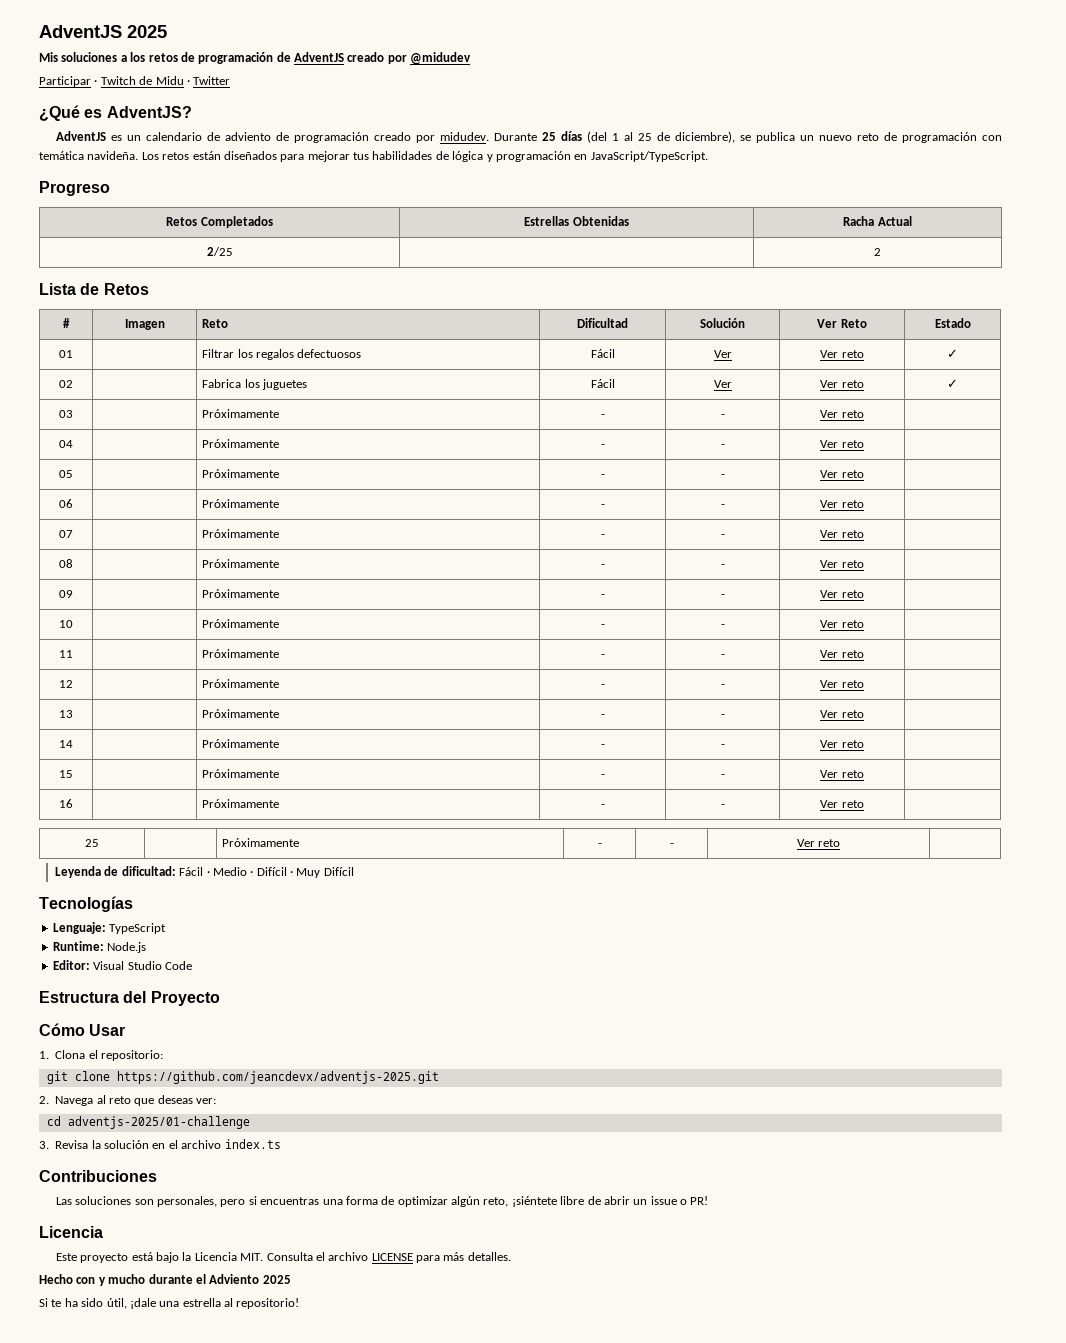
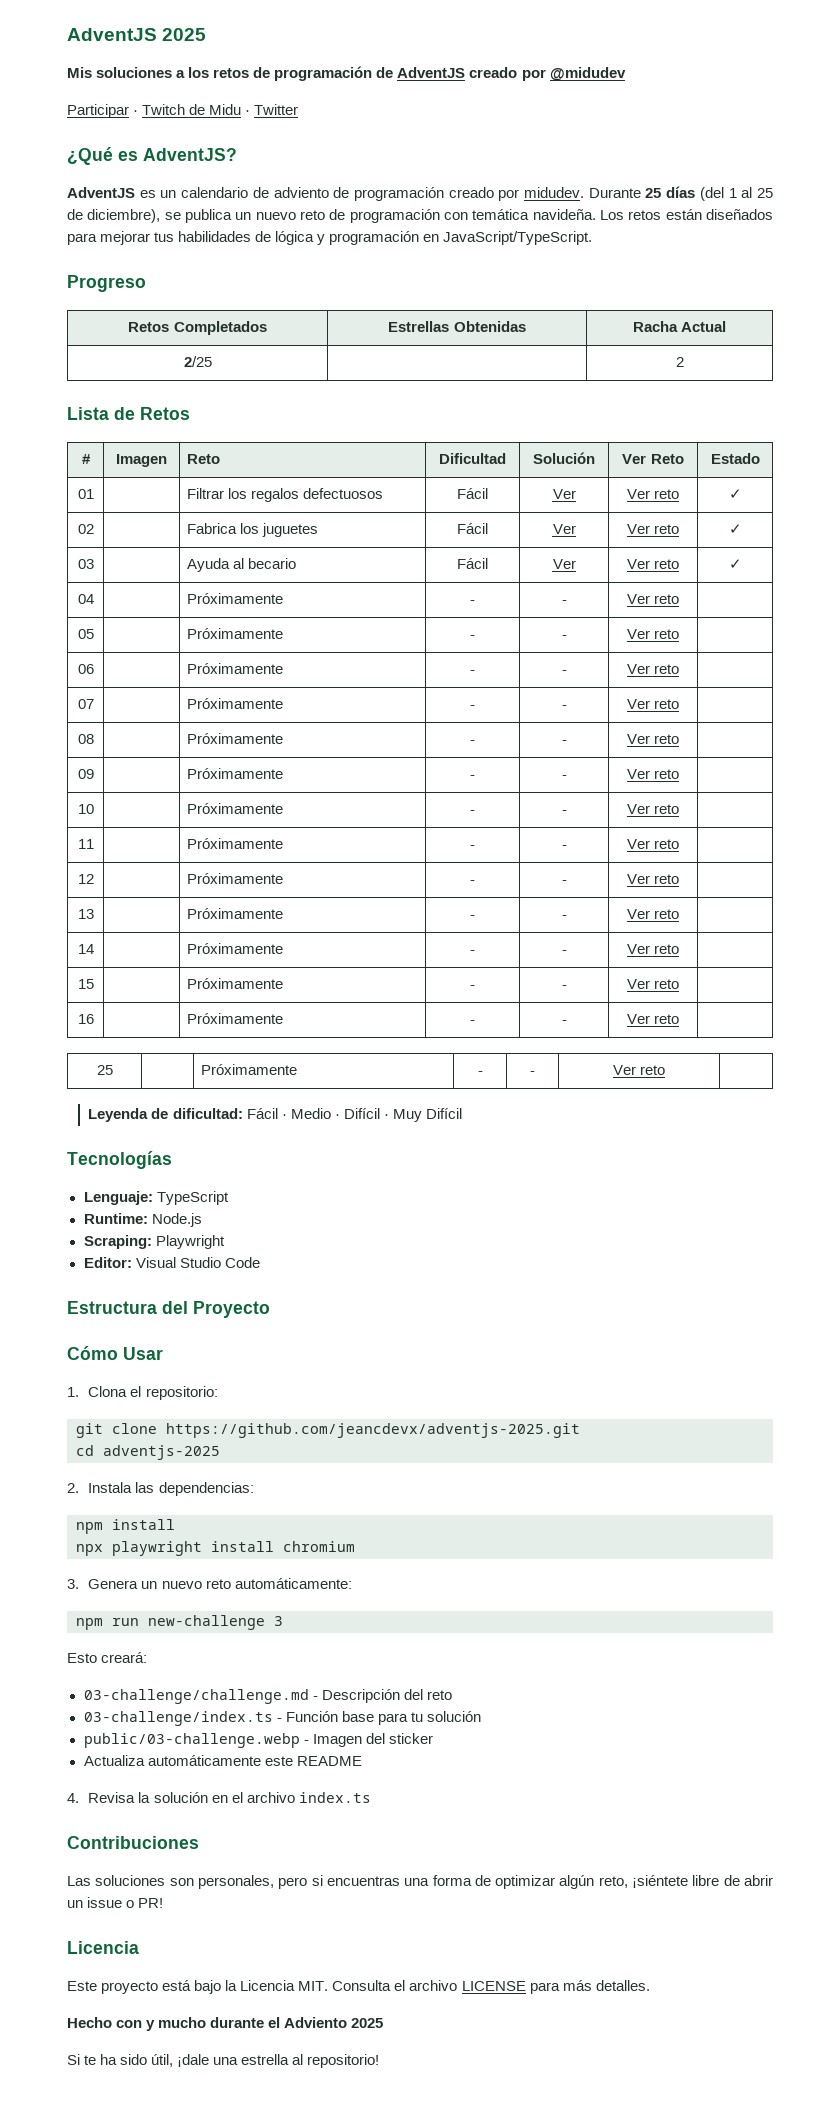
[202,409,280,418] [600,414,605,418] [720,414,725,418] [820,410,864,418] Próximamente | - | - | Ver reto | -> [186,558,296,572] [457,558,488,569] [552,559,576,569] [626,559,680,569] [728,559,742,569] Ayuda al becario | Fácil | Ver | Ver reto | ✓
(147, 947) none -> [83,1235,225,1249] // Scraping: Playwright
(439, 1077) none -> [76,1445,220,1460] // cd adventjs-2025
[55,1095,217,1106] [46,1116,250,1129] [39,1141,49,1149] Navega al reto que deseas ver: // cd adventjs-2025/01-challenge // 3. -> [88,1482,254,1496] [76,1519,175,1534] [76,1541,355,1556] [67,1578,352,1589] [76,1615,283,1630] [67,1652,148,1663] [83,1689,452,1704] [83,1711,481,1726] [83,1733,433,1748] [83,1755,362,1766] [67,1793,79,1803] Instala las dependencias: // npm install // npx playwright install chromium // 3. Genera un nuevo reto automáticamente: // npm run new-challenge 3 // Esto creará: // 03-challenge/challenge.md - Descripción del reto // 03-challenge/index.ts - Función base para tu solución // public/03-challenge.webp - Imagen del sticker // Actualiza automáticamente este README // 4.

